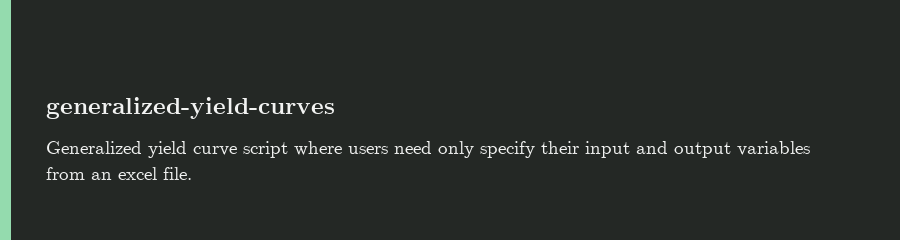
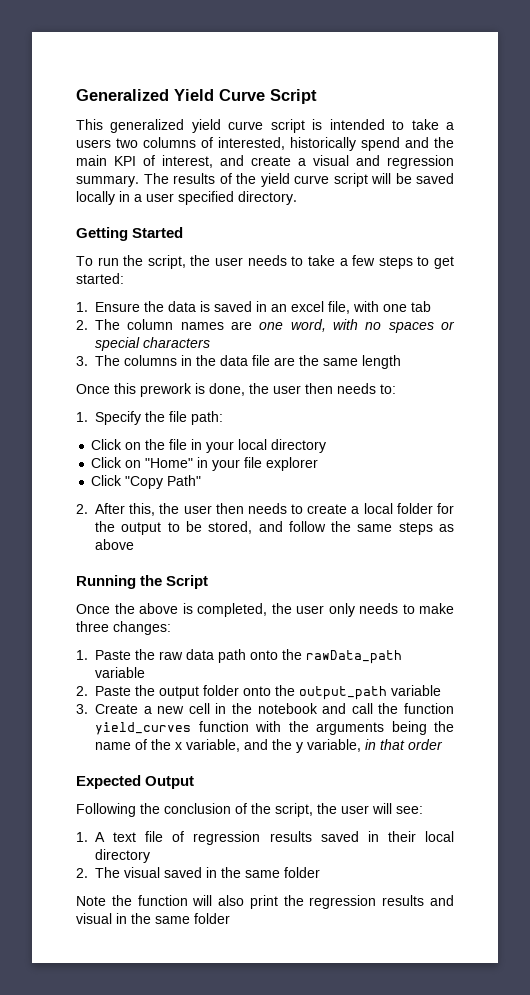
[46,97,335,119] [46,141,810,158] [46,167,192,180] generalized-yield-curves // Generalized yield curve script where users need only specify their input and output variables from an excel file. -> [76,89,317,104] [76,119,455,133] [76,137,454,151] [76,155,454,169] [76,173,454,187] [76,191,297,205] [76,227,184,241] [76,255,455,269] [76,273,124,284] [76,301,431,314] [76,319,455,333] [95,337,210,351] [76,355,401,369] [76,383,396,397] [76,411,223,425] [91,439,327,453] [91,457,319,471] [91,475,202,489] [76,503,455,516] [95,521,455,535] [95,539,134,550] [76,575,209,589] [76,603,454,617] [76,621,171,635] [76,649,402,664] [95,667,145,678] [76,685,441,700] [76,703,454,714] [95,721,454,735] [95,739,443,753] [76,775,195,789] [76,803,423,817] [76,831,454,845] [95,849,150,863] [76,867,320,878] [76,895,454,909] [76,913,230,924] Generalized Yield Curve Script // This generalized yield curve script is intended to take a users two columns of interested, historically spend and the main KPI of interest, and create a visual and regression summary. The results of the yield curve script will be saved locally in a user specified directory. // Getting Started // To run the script, the user needs to take a few steps to get started: // 1. Ensure the data is saved in an excel file, with one tab // 2. The column names are one word, with no spaces or special characters // 3. The columns in the data file are the same length // Once this prework is done, the user then needs to: // 1. Specify the file path: // Click on the file in your local directory // Click on "Home" in your file explorer // Click "Copy Path" // 2. After this, the user then needs to create a local folder for the output to be stored, and follow the same steps as above // Running the Script // Once the above is completed, the user only needs to make three changes: // 1. Paste the raw data path onto the rawData_path variable // 2. Paste the output folder onto the output_path variable // 3. Create a new cell in the notebook and call the function yield_curves function with the arguments being the name of the x variable, and the y variable, in that order // Expected Output // Following the conclusion of the script, the user will see: // 1. A text file of regression results saved in their local directory // 2. The visual saved in the same folder // Note the function will also print the regression results and visual in the same folder

